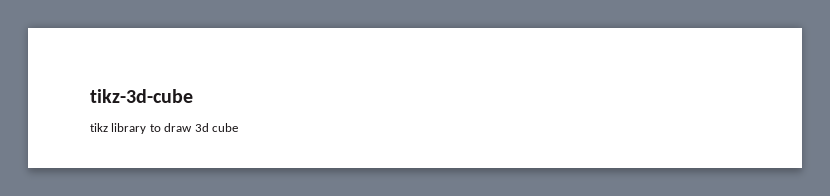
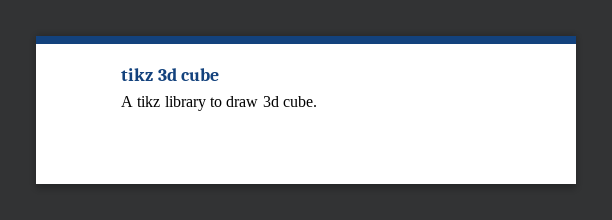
[90,89,193,103] tikz-3d-cube // -> [121,68,220,81] [121,96,133,107] tikz 3d cube // A
[211,123,238,132] cube -> [282,96,317,107] cube.

